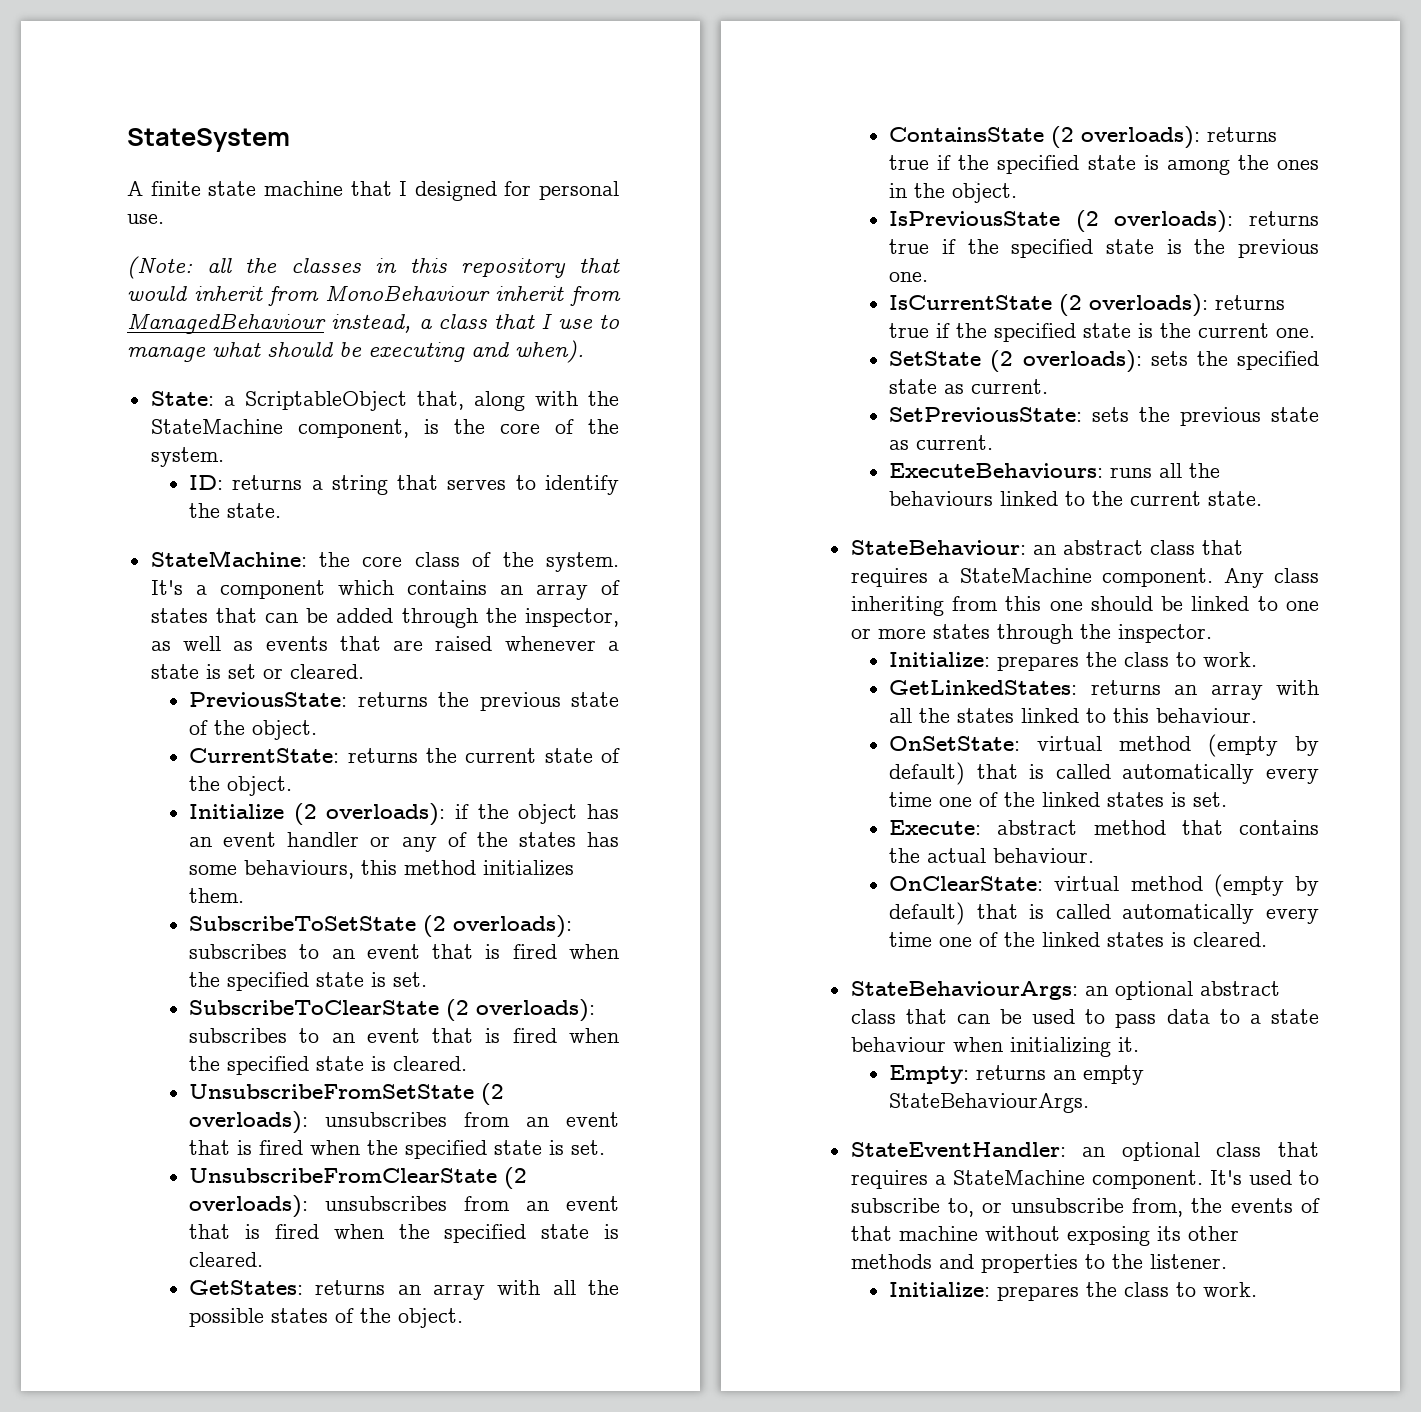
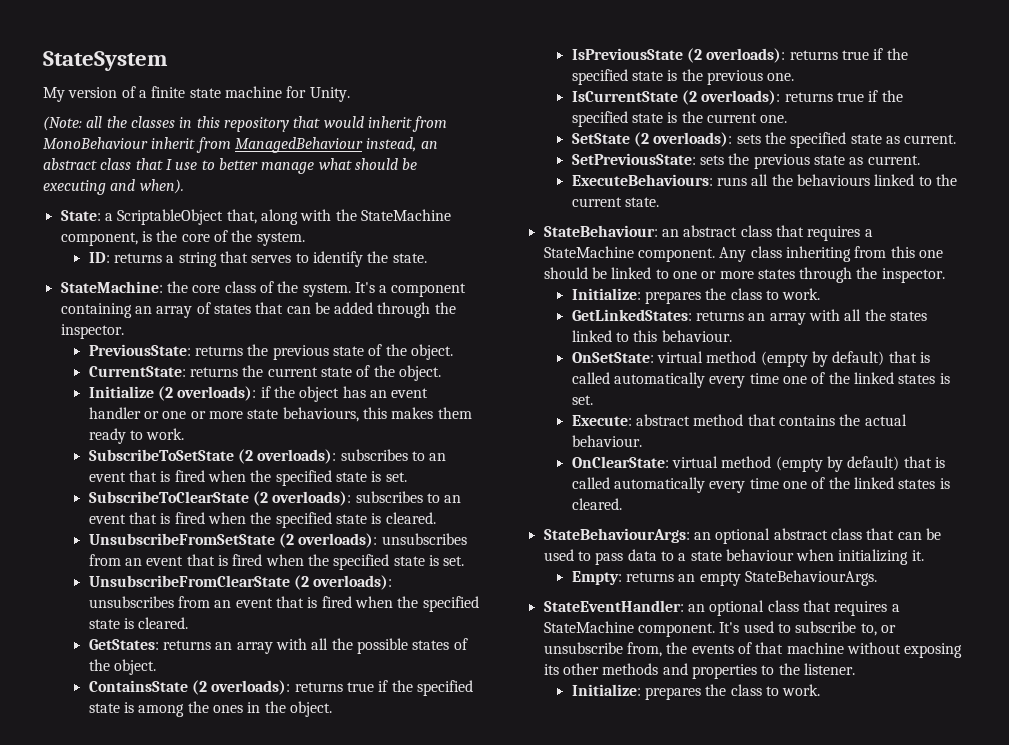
[127,181,619,201] [127,214,164,224] A finite state machine that I designed for personal use. -> [43,86,350,102] My version of a finite state machine for Unity.
[418,319,432,329] a -> [420,141,438,149] [43,158,97,170] an abstract
(619, 321) none -> [218,158,258,170] better
[337,580,487,595] which contains -> [60,303,132,318] containing
[525,608,619,627] [150,636,619,651] [150,664,364,679] inspector, as well as events that are raised whenever a state is set or cleared. -> [60,324,124,339] inspector.
[401,832,619,852] [189,860,575,879] [189,888,245,903] any of the states has some behaviours, this method initializes them. -> [162,407,472,422] [88,428,185,444] one or more state behaviours, this makes them ready to work.

